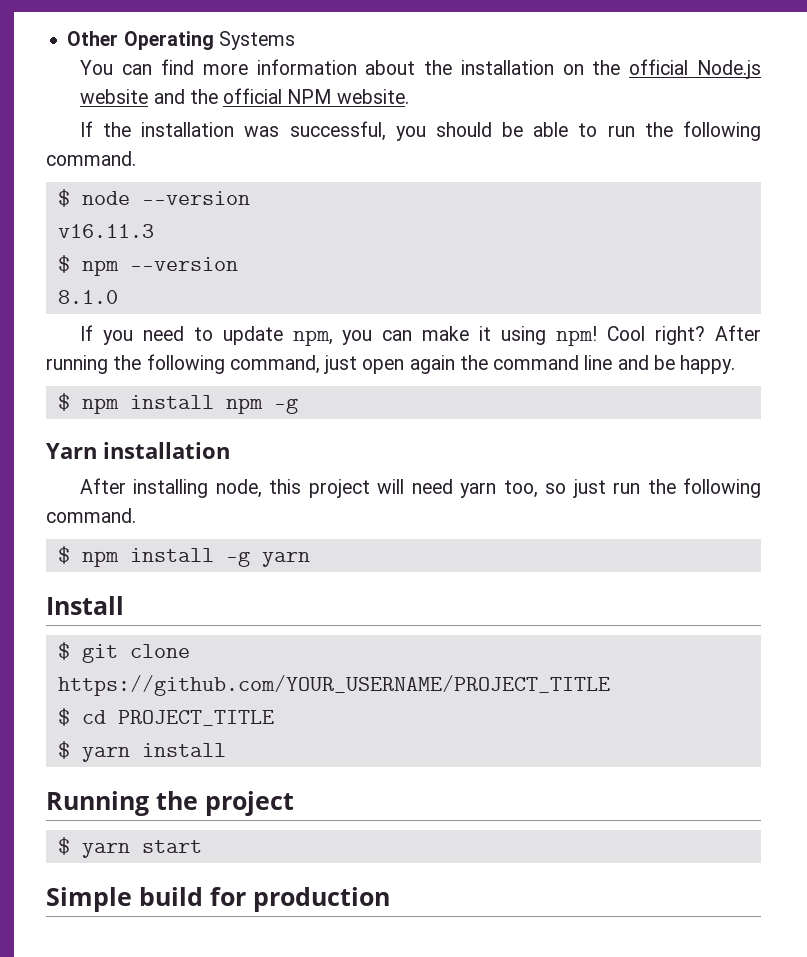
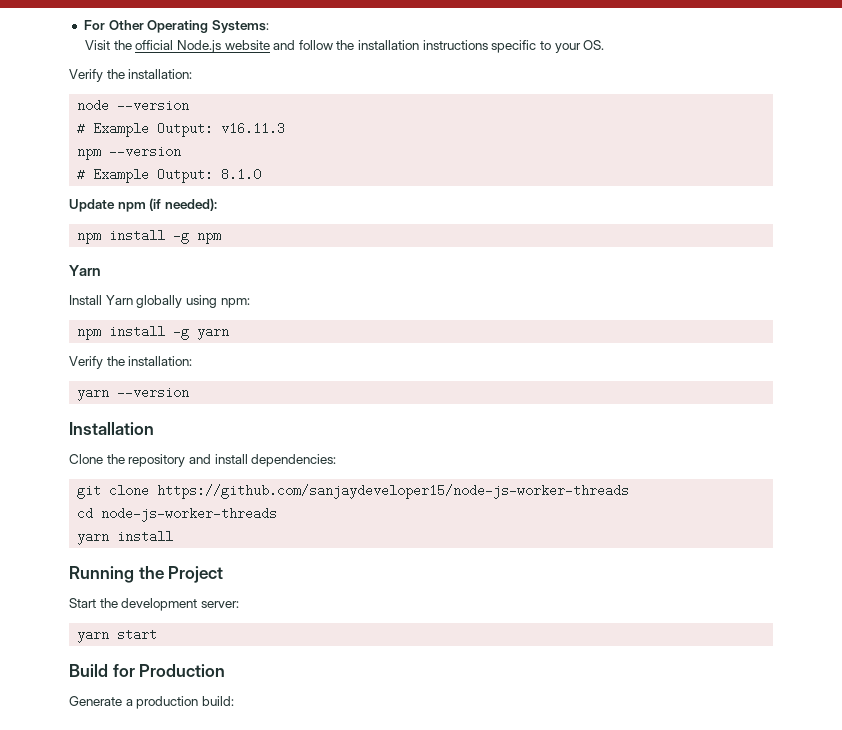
(67, 38) none -> [83,20,105,30] For
[218,31,295,50] [80,59,584,75] Systems // You can find more information about the installation on -> [211,20,269,33] [84,40,110,50] Systems: // Visit
[189,88,409,104] [79,121,761,141] [46,151,136,166] [57,189,70,207] the official NPM website. // If the installation was successful, you should be able to run the following command. // $ -> [298,40,605,53] [69,69,193,82] follow the installation instructions specific to your OS. // Verify the installation: //
(250, 198) none -> [77,122,214,137] # Example Output:
[57,255,70,273] $ -> (286, 128) none
[57,290,118,304] [79,325,761,346] [46,354,736,374] [57,393,298,414] [46,442,230,459] [79,478,761,498] [46,508,136,523] [57,546,310,567] [46,596,124,615] [57,642,190,663] [57,675,610,696] [57,708,274,726] [57,741,226,762] [46,791,294,816] [57,837,202,858] [46,887,390,912] 8.1.0 // If you need to update npm, you can make it using npm! Cool right? After running the following command, just open again the command line and be happy. // $ npm install npm -g // Yarn installation // After installing node, this project will need yarn too, so just run the following command. // $ npm install -g yarn // Install // $ git clone https://github.com/YOUR_USERNAME/PROJECT_TITLE // $ cd PROJECT_TITLE // $ yarn install // Running the project // $ yarn start // Simple build for production -> [77,168,262,183] [69,198,217,212] [77,229,222,244] [69,265,101,276] [69,295,250,308] [77,325,230,340] [69,356,193,369] [77,386,190,401] [69,422,154,435] [69,454,337,467] [77,484,630,499] [77,507,278,522] [77,530,174,545] [69,566,224,583] [69,598,239,611] [77,628,158,643] [69,664,226,677] [69,696,234,709] # Example Output: 8.1.0 // Update npm (if needed): // npm install -g npm // Yarn // Install Yarn globally using npm: // npm install -g yarn // Verify the installation: // yarn --version // Installation // Clone the repository and install dependencies: // git clone https://github.com/sanjaydeveloper15/node-js-worker-threads // cd node-js-worker-threads // yarn install // Running the Project // Start the development server: // yarn start // Build for Production // Generate a production build:

